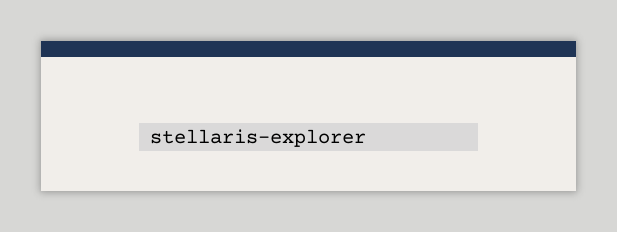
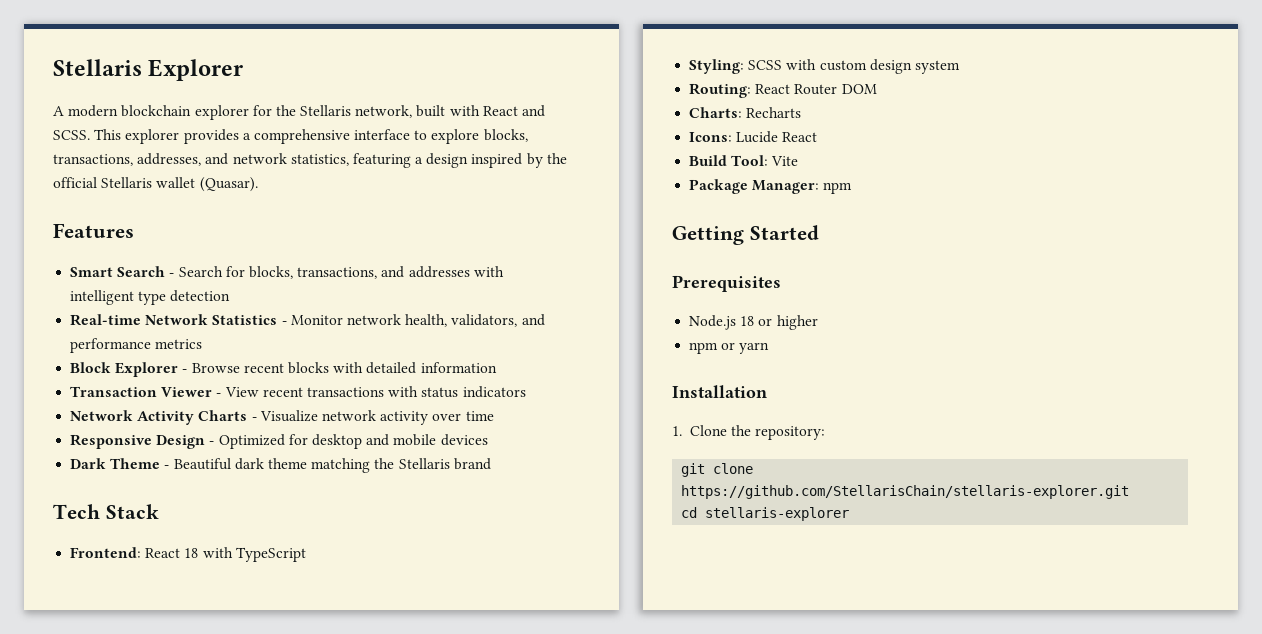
(150, 138) none -> [53,59,244,81] [53,105,546,120] [53,129,528,144] [53,153,567,168] [53,177,258,192] [53,223,134,238] [70,266,504,279] [70,290,231,305] [70,314,545,327] [70,338,203,353] [70,362,497,377] [70,386,526,398] [70,410,494,425] [70,434,488,449] [70,458,491,473] [53,504,159,519] [70,547,306,562] [689,59,960,74] [689,83,877,98] [689,107,802,118] [689,131,818,143] [689,155,799,166] [689,179,853,194] [672,225,819,245] [672,275,781,292] [689,315,818,330] [689,342,770,354] [672,385,767,398] [672,425,826,440] [681,463,754,477] [681,485,1130,499] [681,507,698,518] Stellaris Explorer // A modern blockchain explorer for the Stellaris network, built with React and SCSS. This explorer provides a comprehensive interface to explore blocks, transactions, addresses, and network statistics, featuring a design inspired by the official Stellaris wallet (Quasar). // Features // Smart Search - Search for blocks, transactions, and addresses with intelligent type detection // Real-time Network Statistics - Monitor network health, validators, and performance metrics // Block Explorer - Browse recent blocks with detailed information // Transaction Viewer - View recent transactions with status indicators // Network Activity Charts - Visualize network activity over time // Responsive Design - Optimized for desktop and mobile devices // Dark Theme - Beautiful dark theme matching the Stellaris brand // Tech Stack // Frontend: React 18 with TypeScript // Styling: SCSS with custom design system // Routing: React Router DOM // Charts: Recharts // Icons: Lucide React // Build Tool: Vite // Package Manager: npm // Getting Started // Prerequisites // Node.js 18 or higher // npm or yarn // Installation // 1. Clone the repository: // git clone https://github.com/StellarisChain/stellaris-explorer.git // cd

